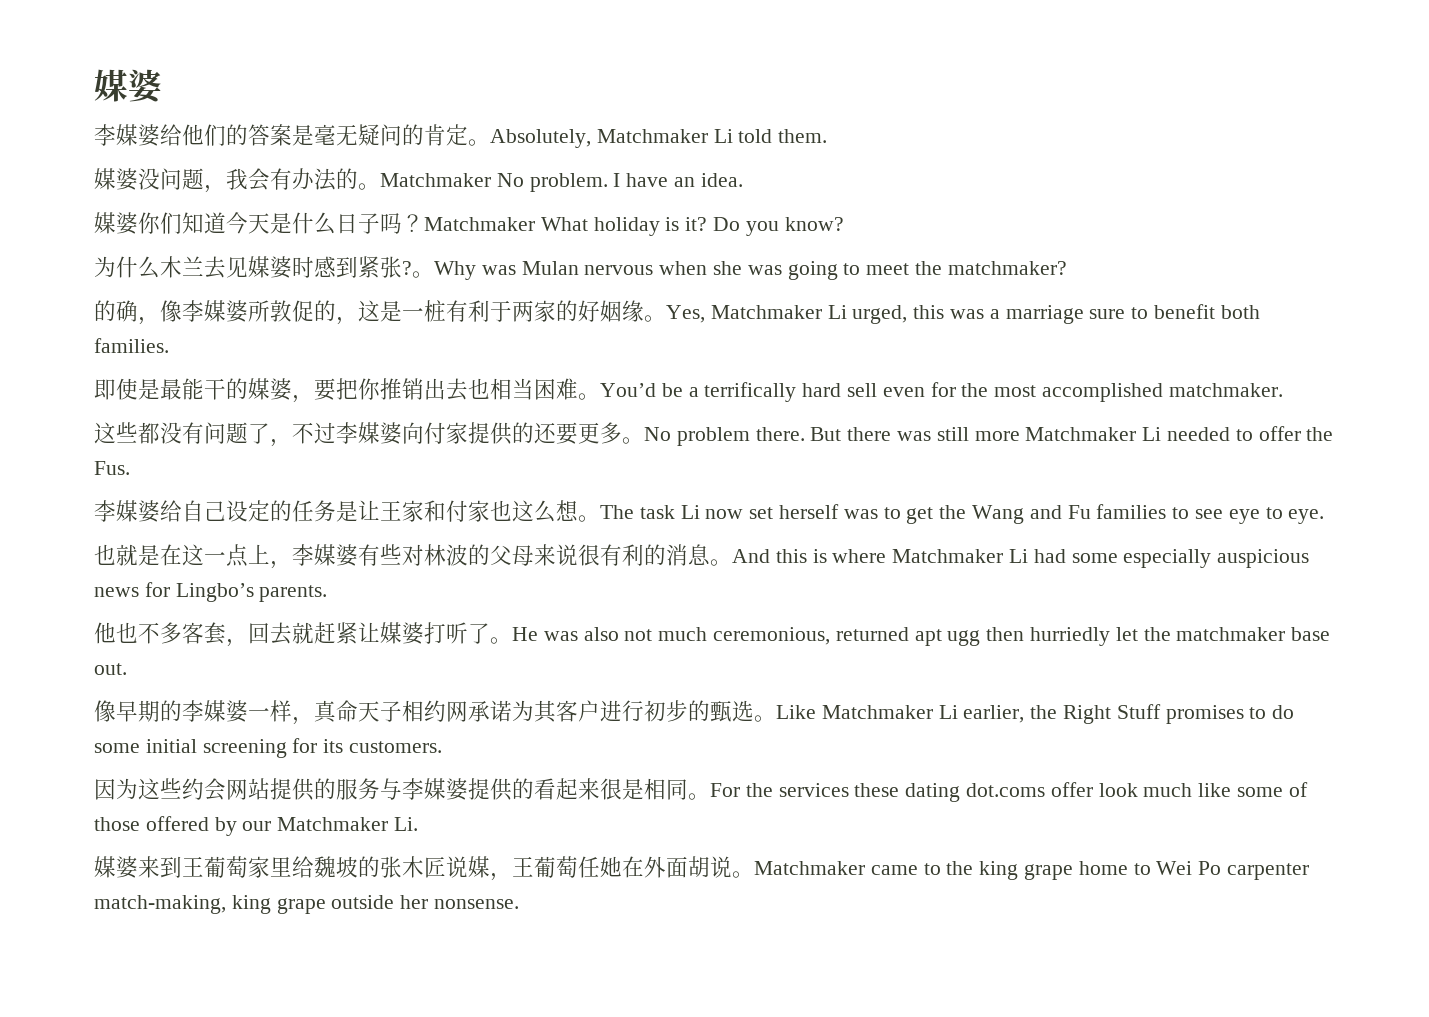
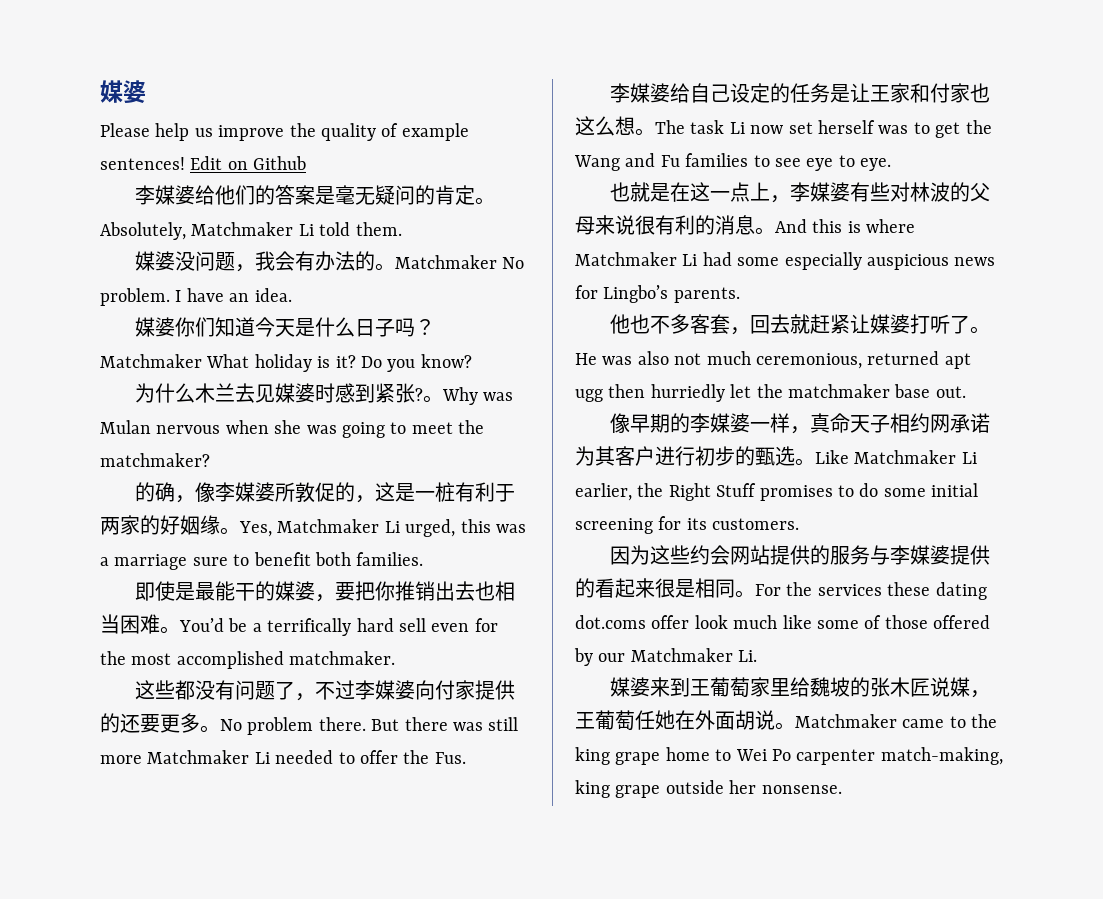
[94,69,162,104] 媒婆 -> [100,80,146,103] [100,123,469,141] [100,156,307,170] 媒婆 // Please help us improve the quality of example sentences! Edit on Github

